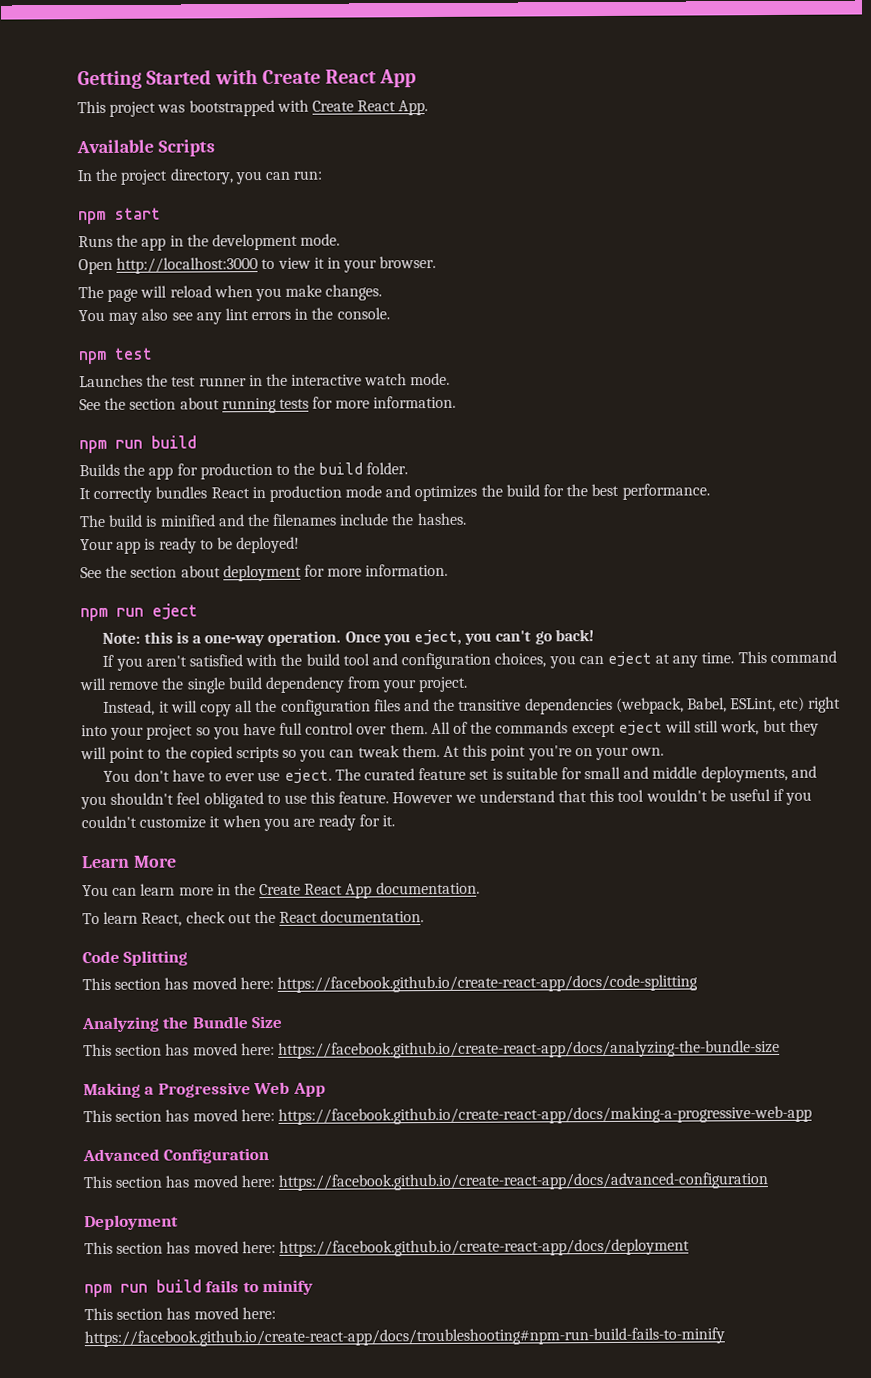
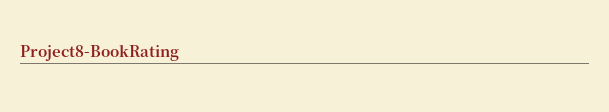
[77,69,417,90] [77,99,429,117] [76,139,215,157] [77,168,323,185] [78,207,161,225] [78,233,341,251] [78,255,437,275] [78,284,383,302] [78,307,390,325] [78,347,153,365] [79,372,451,388] [79,395,457,414] [79,435,197,454] [79,462,409,480] [79,483,710,504] [79,512,467,528] [80,536,301,554] [80,563,449,582] [80,603,198,622] [102,629,594,647] [102,650,837,671] [79,676,469,694] [103,696,842,717] [81,719,819,740] [80,744,665,763] [103,765,817,784] [80,788,813,810] [81,814,396,832] [81,855,177,869] [82,881,480,899] [82,910,425,927] [82,950,189,966] [82,974,698,993] [81,1015,284,1033] [83,1039,780,1059] [83,1081,326,1099] [83,1105,812,1125] [82,1147,270,1164] [83,1172,768,1191] [84,1214,179,1231] [84,1238,690,1257] [84,1279,314,1298] [84,1306,276,1321] [84,1327,725,1348] Getting Started with Create React App // This project was bootstrapped with Create React App. // Available Scripts // In the project directory, you can run: // npm start // Runs the app in the development mode. // Open http://localhost:3000 to view it in your browser. // The page will reload when you make changes. // You may also see any lint errors in the console. // npm test // Launches the test runner in the interactive watch mode. // See the section about running tests for more information. // npm run build // Builds the app for production to the build folder. // It correctly bundles React in production mode and optimizes the build for the best performance. // The build is minified and the filenames include the hashes. // Your app is ready to be deployed! // See the section about deployment for more information. // npm run eject // Note: this is a one-way operation. Once you eject, you can't go back! // If you aren't satisfied with the build tool and configuration choices, you can eject at any time. This command will remove the single build dependency from your project. // Instead, it will copy all the configuration files and the transitive dependencies (webpack, Babel, ESLint, etc) right into your project so you have full control over them. All of the commands except eject will still work, but they will point to the copied scripts so you can tweak them. At this point you're on your own. // You don't have to ever use eject. The curated feature set is suitable for small and middle deployments, and you shouldn't feel obligated to use this feature. However we understand that this tool wouldn't be useful if you couldn't customize it when you are ready for it. // Learn More // You can learn more in the Create React App documentation. // To learn React, check out the React documentation. // Code Splitting // This section has moved here: https://facebook.github.io/create-react-app/docs/code-splitting // Analyzing the Bundle Size // This section has moved here: https://facebook.github.io/create-react-app/docs/analyzing-the-bundle-size // Making a Progressive Web App // This section has moved here: https://facebook.github.io/create-react-app/docs/making-a-progressive-web-app // Advanced Configuration // This section has moved here: https://facebook.github.io/create-react-app/docs/advanced-configuration // Deployment // This section has moved here: https://facebook.github.io/create-react-app/docs/deployment // npm run build fails to minify // This section has moved here: https://facebook.github.io/create-react-app/docs/troubleshooting#npm-run-build-fails-to-minify -> [20,44,179,61] Project8-BookRating

